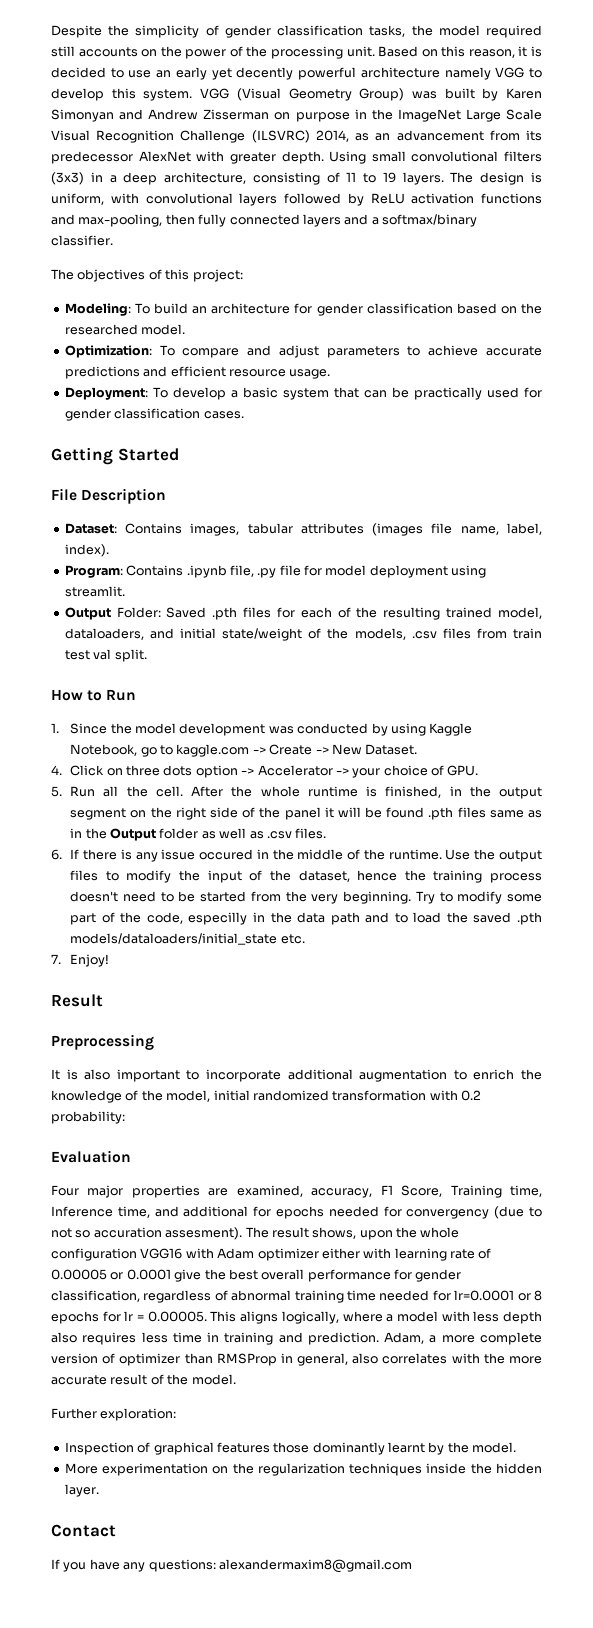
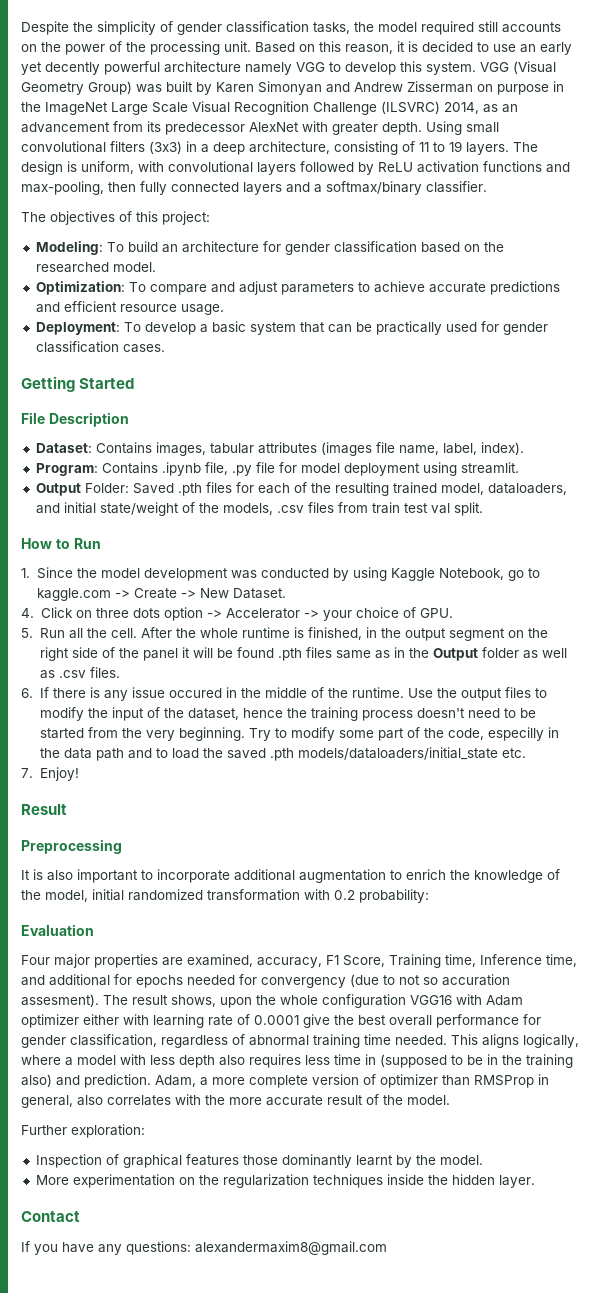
[51,1269,124,1280] 0.00005 or -> (250, 1019) none
[379,1290,542,1301] [51,1311,207,1324] needed for lr=0.0001 or 8 epochs for lr = 0.00005. -> [395,1035,447,1045] needed.
[224,1332,274,1345] training -> [380,1054,573,1068] [21,1074,52,1087] (supposed to be in the training also)

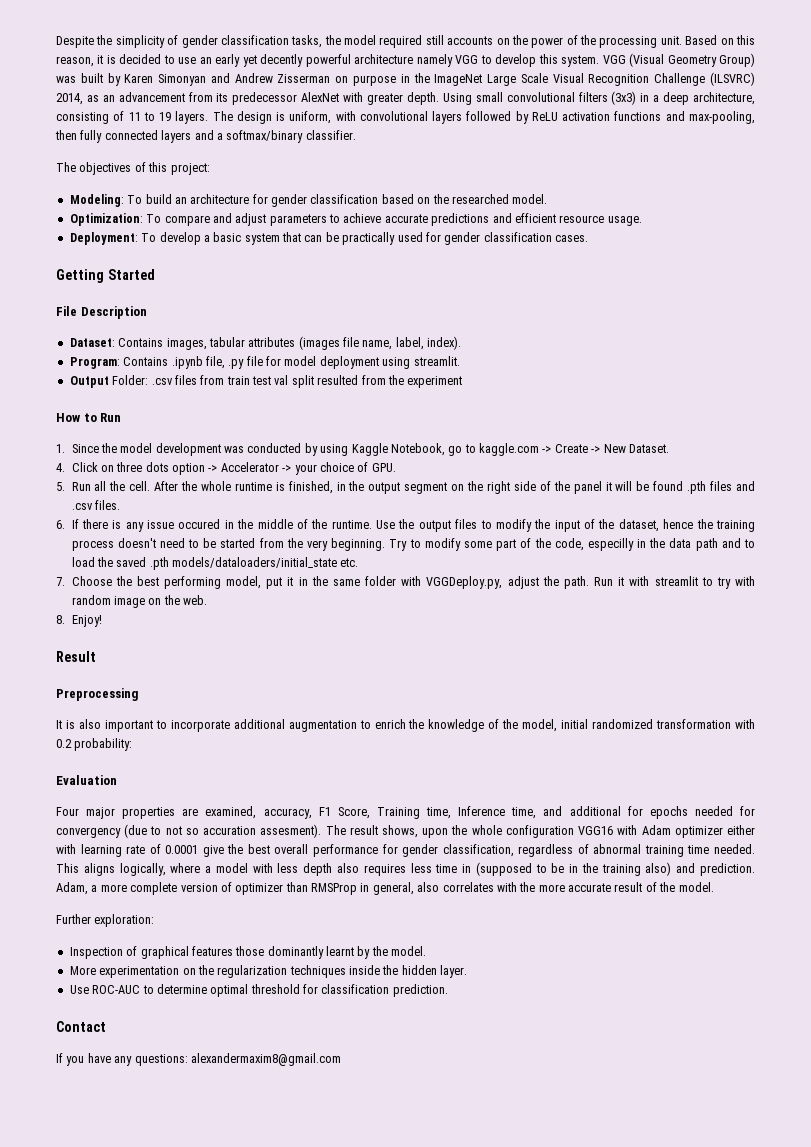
[132,482,567,496] [35,502,273,516] Saved .pth files for each of the resulting trained model, dataloaders, and initial state/weight of the models, -> (149, 380) none
[453,502,483,516] split. -> [291,375,463,388] split resulted from the experiment
[335,647,567,661] [39,670,55,679] same as in the Output folder as well as -> [735,481,755,491] and
(33, 773) none -> [71,576,756,589] [71,595,208,608] [56,615,65,624] Choose the best performing model, put it in the same folder with VGGDeploy.py, adjust the path. Run it with streamlit to try with random image on the web. // 8.
(535, 1181) none -> [69,984,448,997] // Use ROC-AUC to determine optimal threshold for classification prediction.

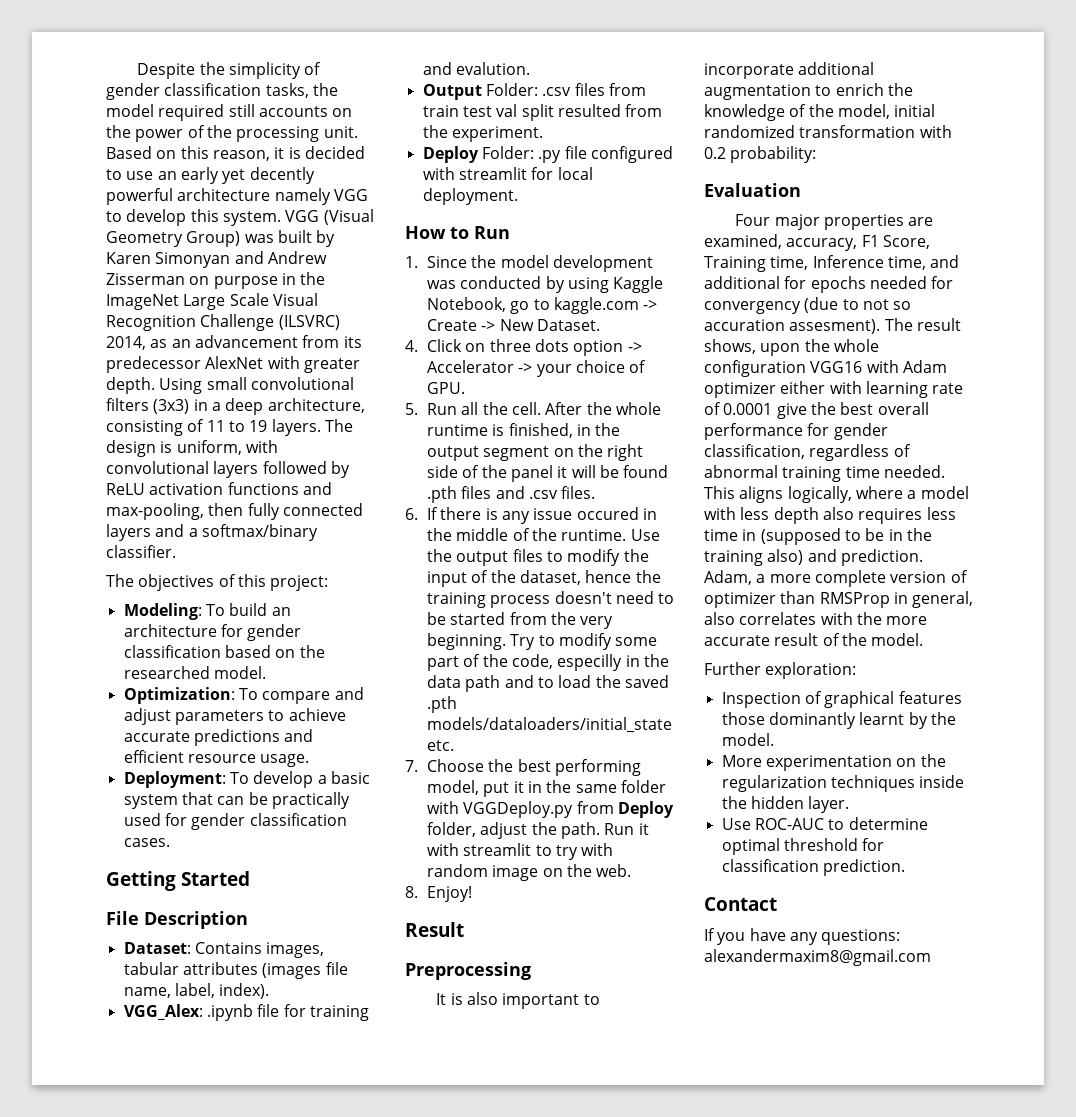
[69,356,460,369] Program: Contains .ipynb file, .py file for model deployment using streamlit. -> [123,1004,369,1021] [422,62,530,75] VGG_Alex: .ipynb file for training and evalution.
[407,376,463,388] experiment -> [451,126,543,142] [422,146,673,163] [422,167,593,180] [422,188,518,205] experiment. // Deploy Folder: .py file configured with streamlit for local deployment.
[426,576,503,589] VGGDeploy.py, -> [463,801,674,818] [426,822,476,837] VGGDeploy.py from Deploy folder,

